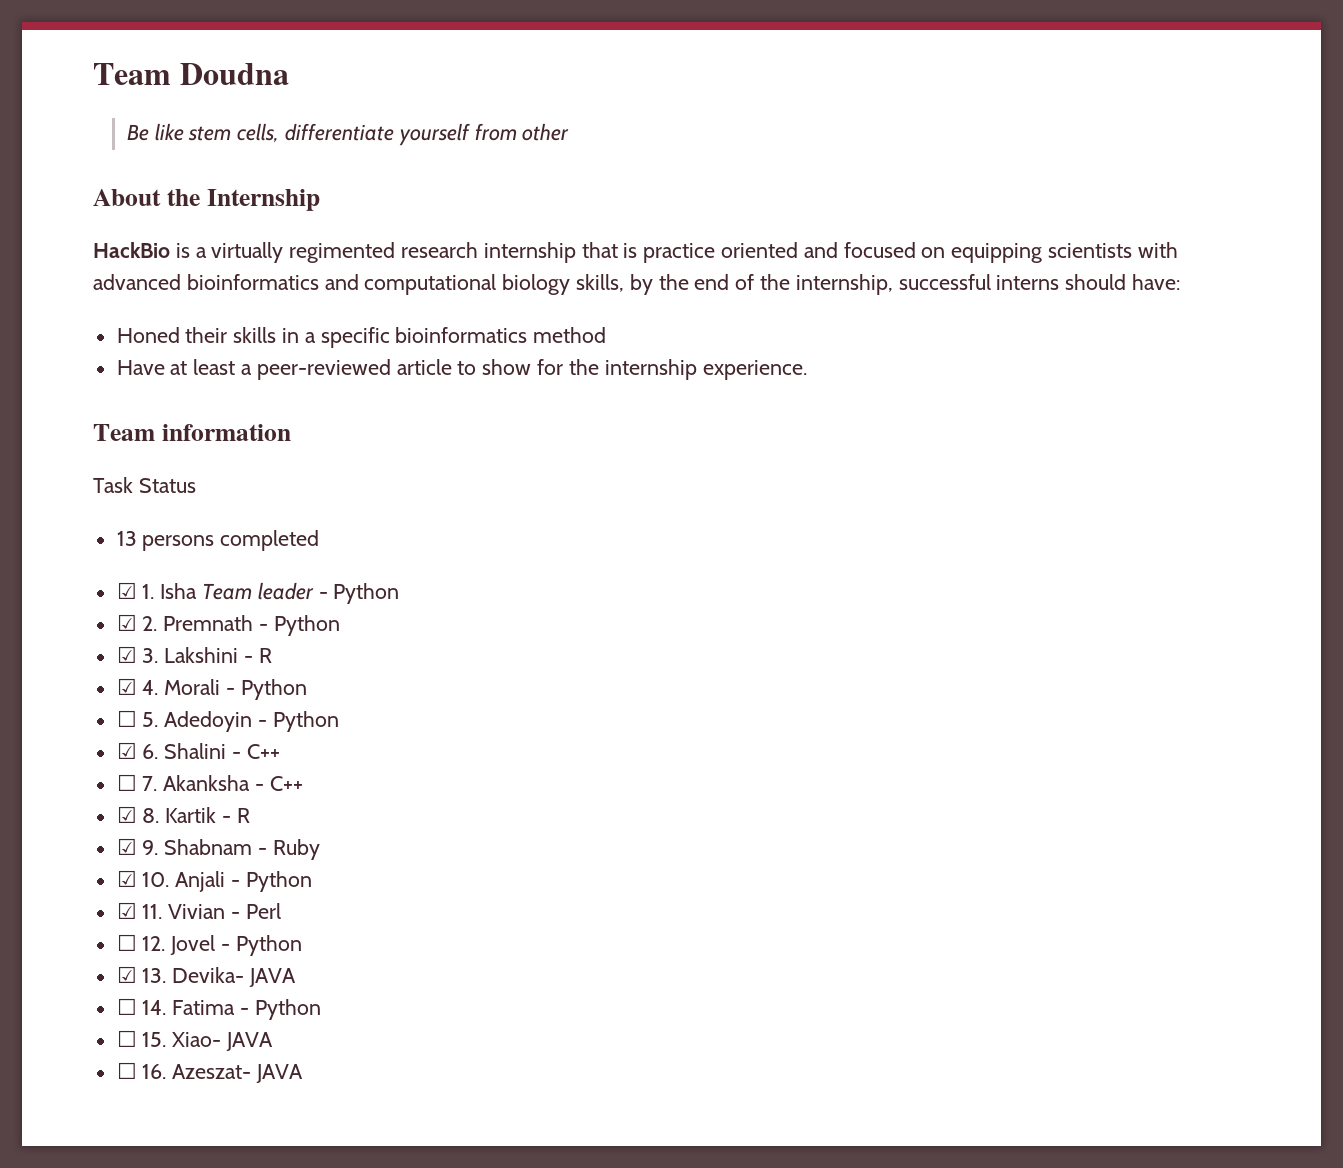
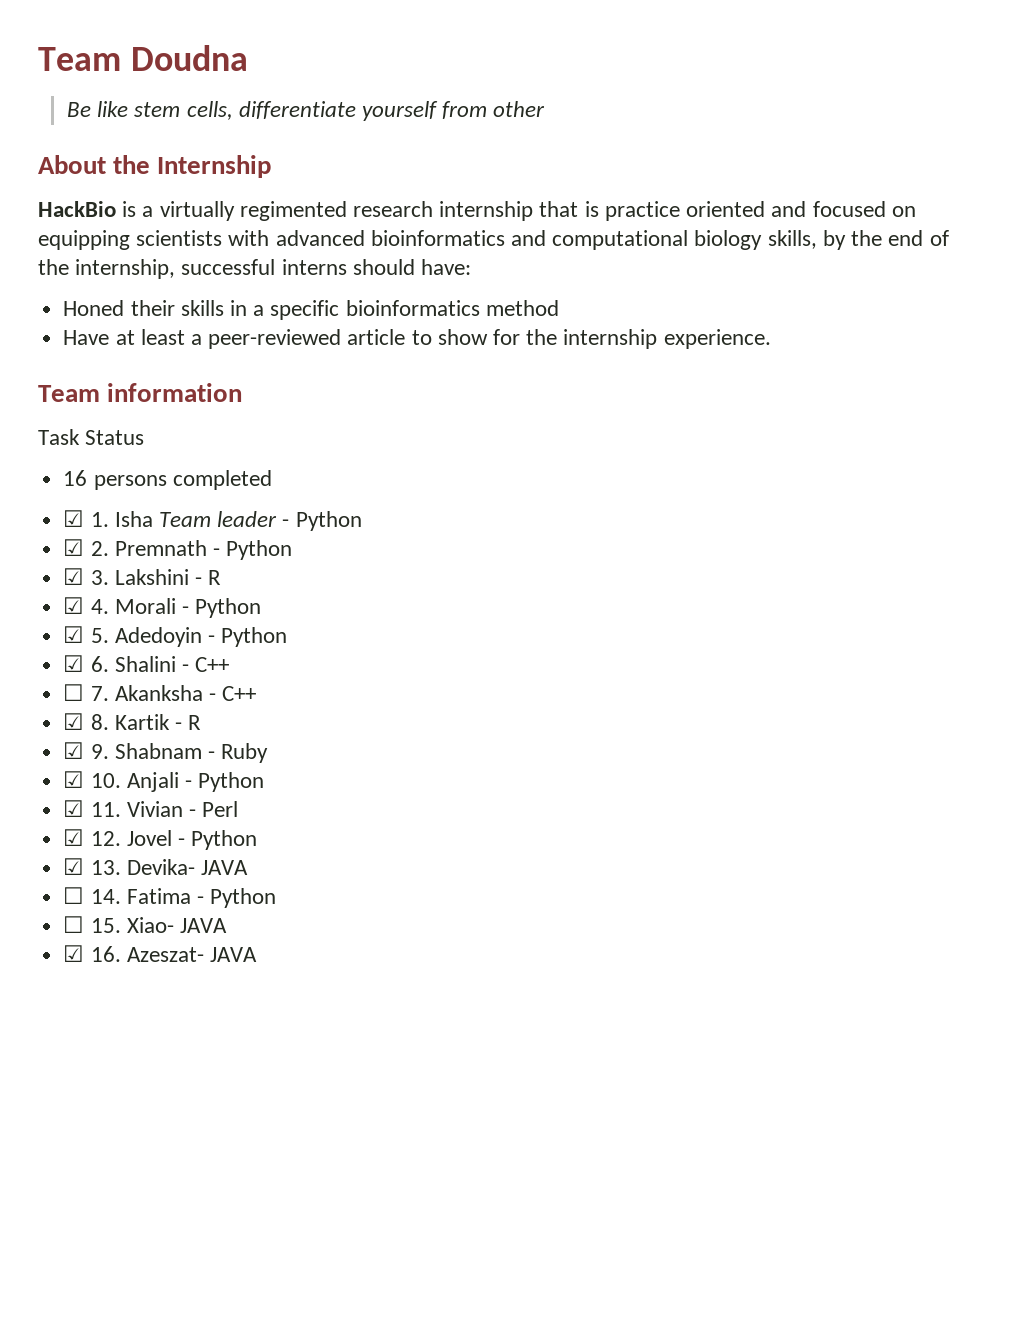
[116,531,137,546] 13 -> [63,470,88,486] 16
[116,710,137,727] ☐ -> [63,626,85,643] ☑
[116,934,137,951] ☐ -> [63,829,85,846] ☑
[116,1062,137,1079] ☐ -> [63,945,85,962] ☑

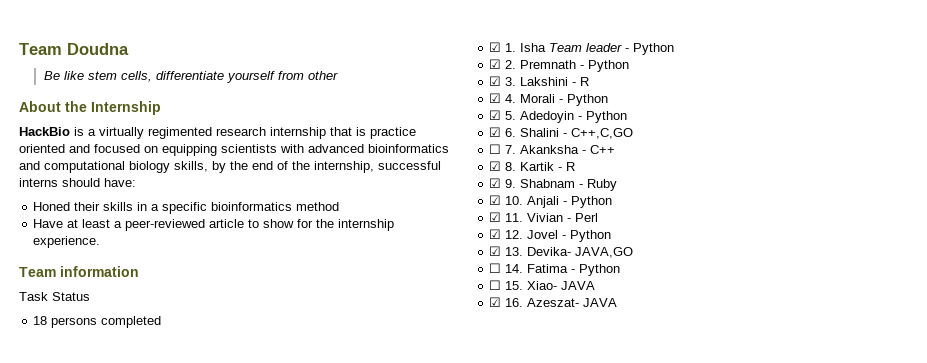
[63,470,88,486] 16 -> [33,316,48,325] 18
[195,657,230,672] C++ -> [571,128,634,139] C++,C,GO
[200,860,248,875] JAVA -> [575,247,634,258] JAVA,GO

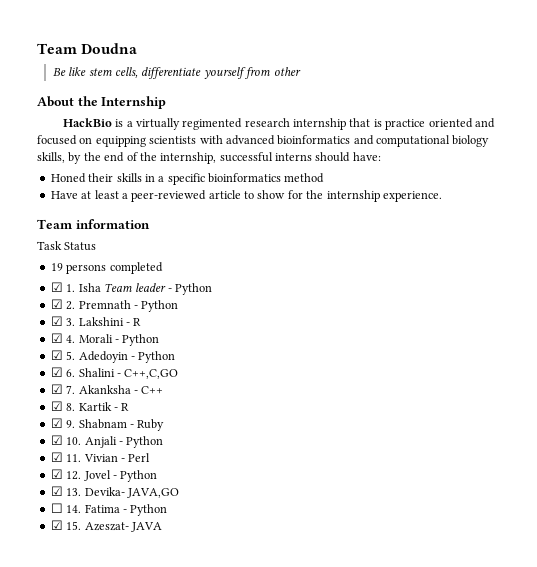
[33,316,48,325] 18 -> [50,263,63,271] 19
[489,144,502,154] ☐ -> [50,384,63,394] ☑
[489,280,596,290] [489,297,524,307] ☐ 15. Xiao- JAVA // ☑ 16. -> [50,520,82,530] ☑ 15.

